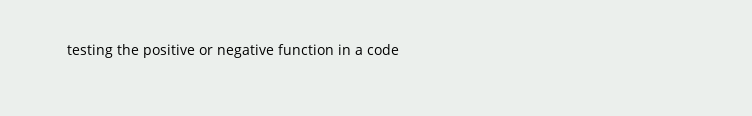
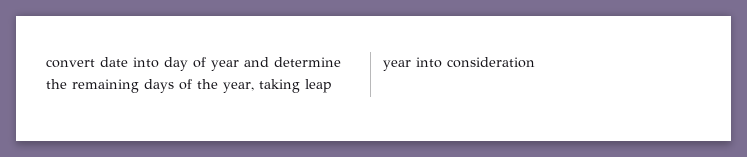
[67,44,399,58] testing the positive or negative function in a code -> [46,57,341,71] [46,79,332,93] [383,57,535,71] convert date into day of year and determine the remaining days of the year, taking leap year into consideration

